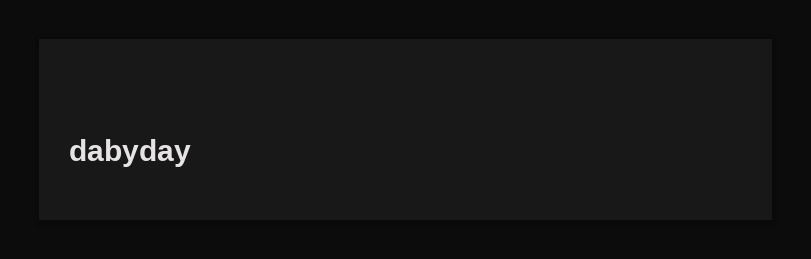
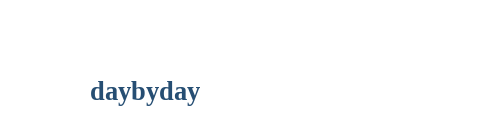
[69,139,191,167] dabyday -> [90,81,200,106] daybyday

